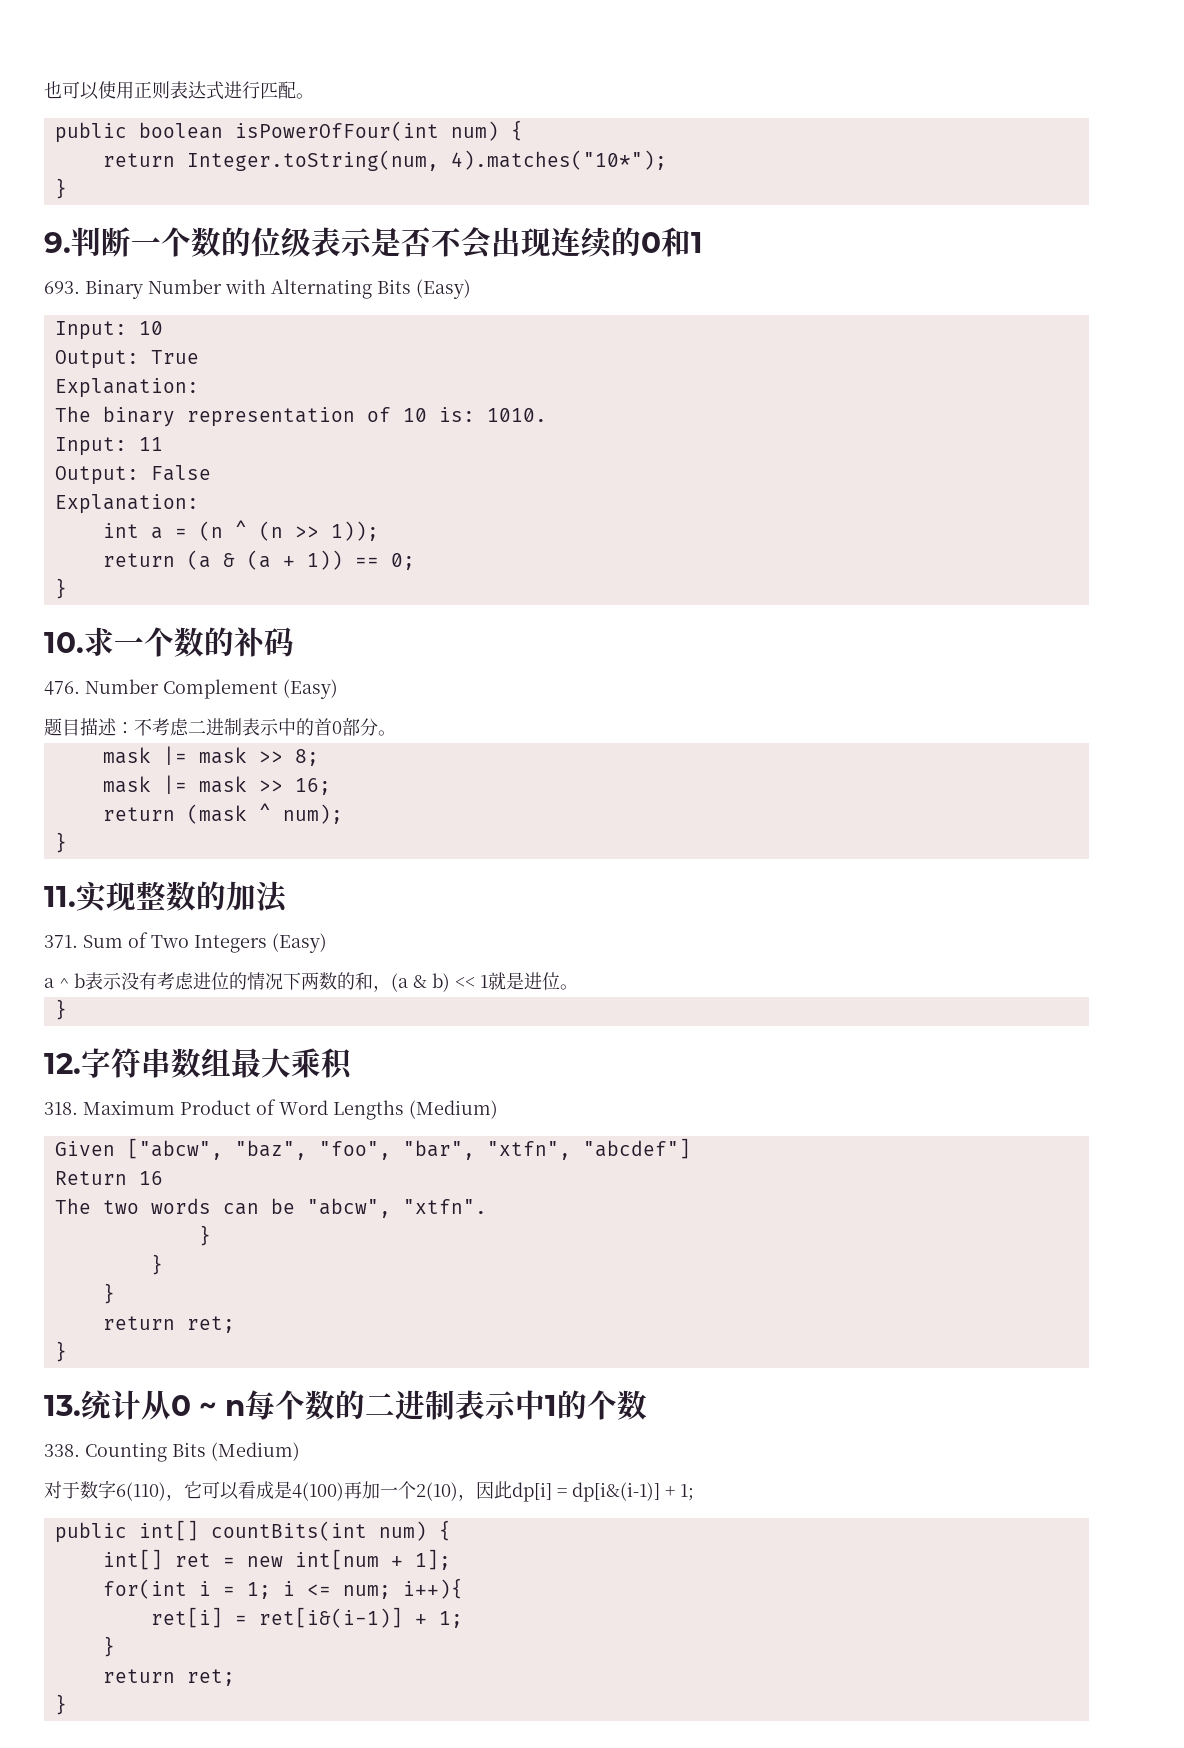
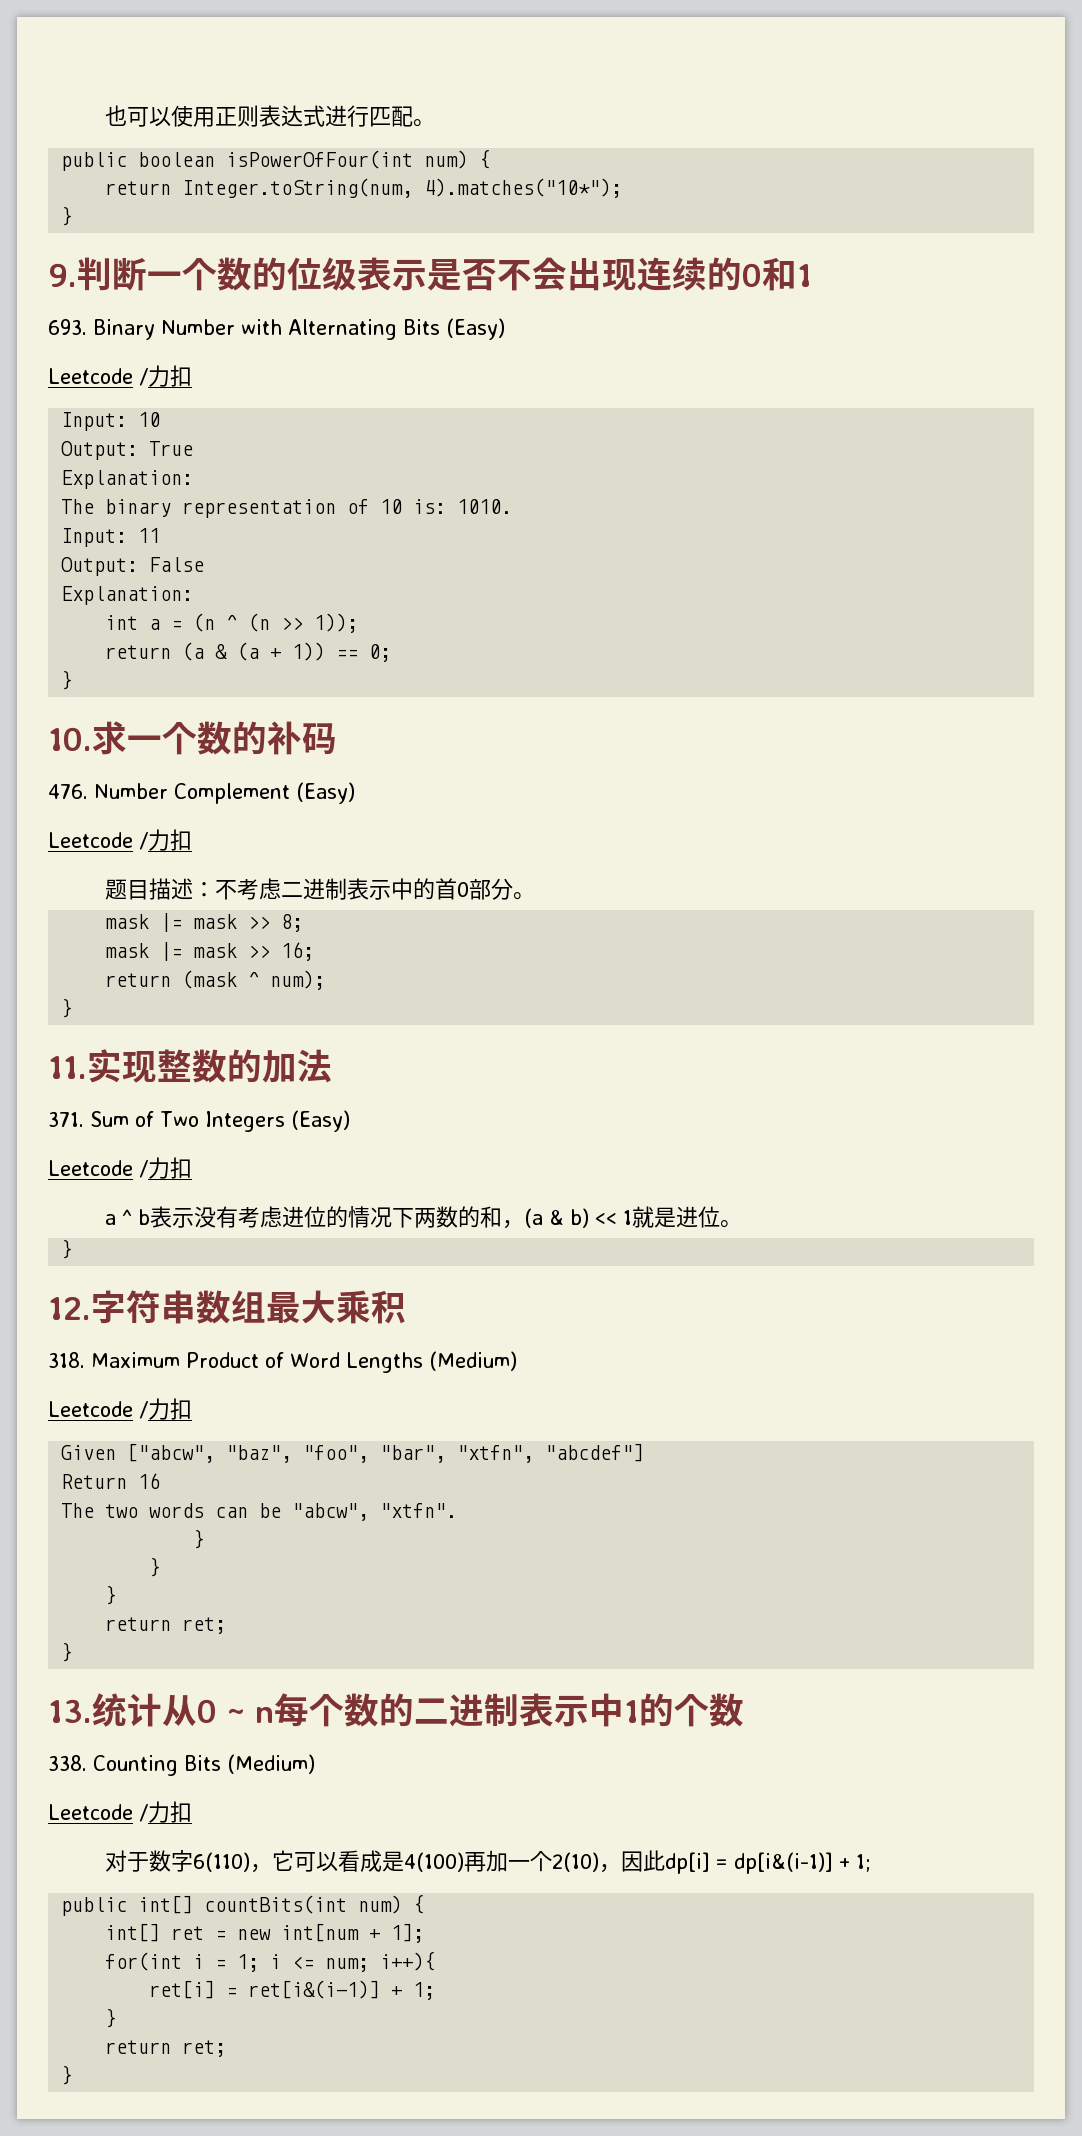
(471, 289) none -> [48,365,192,387] // Leetcode /力扣
(338, 689) none -> [48,829,192,851] // Leetcode /力扣
(327, 943) none -> [48,1157,192,1179] // Leetcode /力扣
(498, 1109) none -> [48,1398,192,1420] // Leetcode /力扣
(300, 1451) none -> [48,1801,192,1823] // Leetcode /力扣

